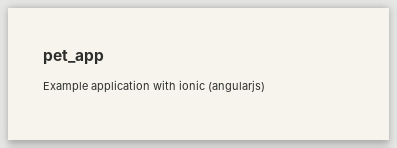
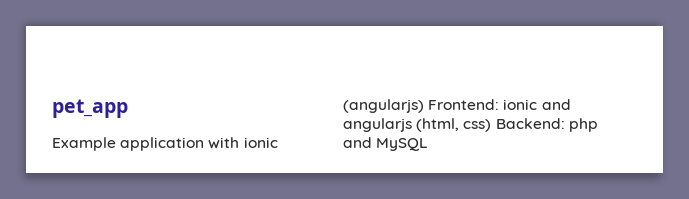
(265, 86) none -> [428,99,571,110] [343,118,598,132] [343,137,429,151] Frontend: ionic and angularjs (html, css) Backend: php and MySQL

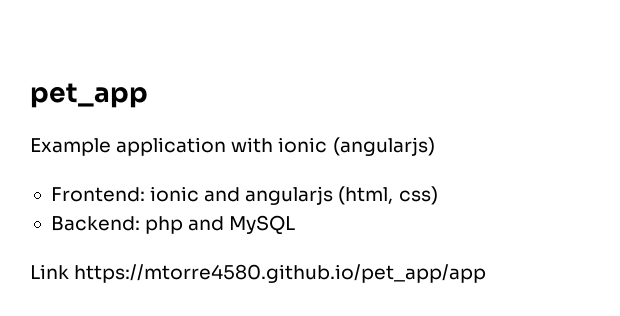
(424, 106) none -> (435, 146) //
(492, 125) none -> (438, 195) //
(429, 144) none -> [30,264,487,283] // Link https://mtorre4580.github.io/pet_app/app

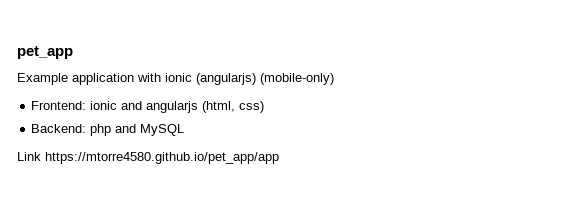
(435, 146) none -> [260,73,334,85] (mobile-only)

